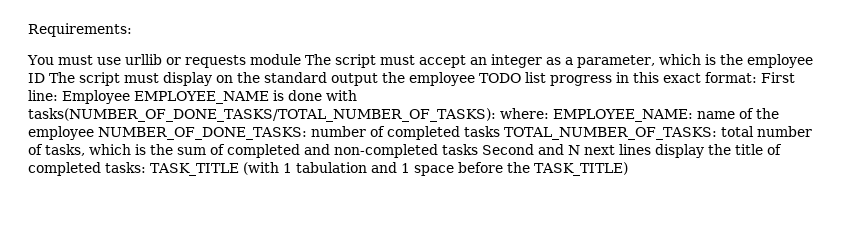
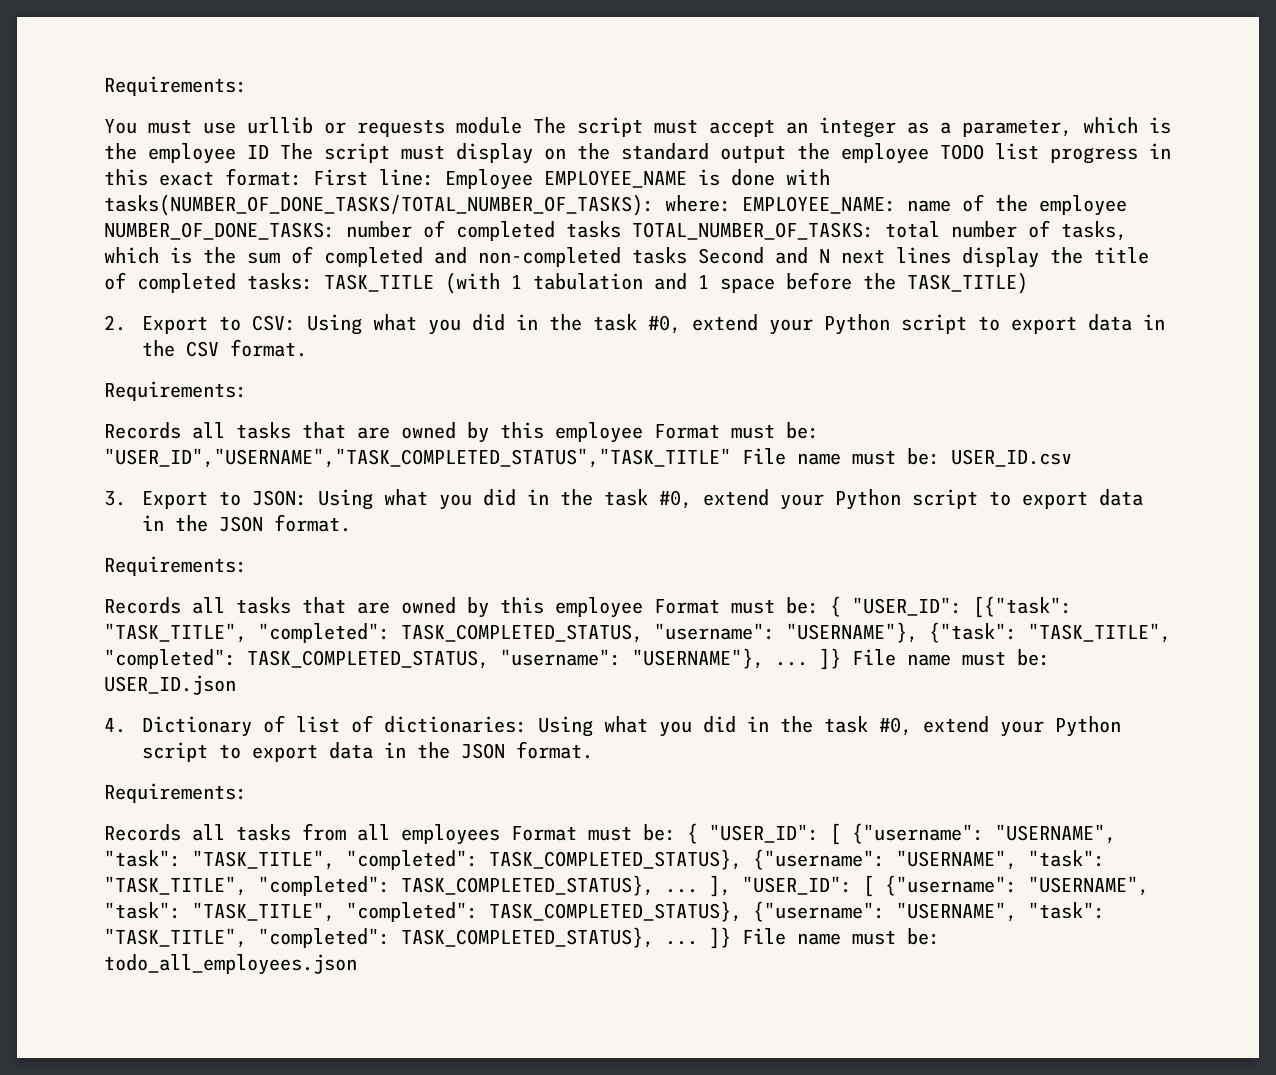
(628, 169) none -> [104,314,1165,335] [141,339,307,357] [104,381,247,401] [104,422,819,443] [104,448,1072,468] [104,489,1143,510] [141,514,351,532] [104,556,247,576] [104,596,1072,618] [104,622,1171,643] [104,648,1050,670] [104,675,236,695] [104,715,1121,737] [141,741,593,762] [104,783,247,803] [104,823,1116,845] [104,849,1105,870] [104,875,1149,897] [104,901,1105,922] [104,927,940,949] [104,954,357,975] // 2. Export to CSV: Using what you did in the task #0, extend your Python script to export data in the CSV format. // Requirements: // Records all tasks that are owned by this employee Format must be: "USER_ID","USERNAME","TASK_COMPLETED_STATUS","TASK_TITLE" File name must be: USER_ID.csv // 3. Export to JSON: Using what you did in the task #0, extend your Python script to export data in the JSON format. // Requirements: // Records all tasks that are owned by this employee Format must be: { "USER_ID": [{"task": "TASK_TITLE", "completed": TASK_COMPLETED_STATUS, "username": "USERNAME"}, {"task": "TASK_TITLE", "completed": TASK_COMPLETED_STATUS, "username": "USERNAME"}, ... ]} File name must be: USER_ID.json // 4. Dictionary of list of dictionaries: Using what you did in the task #0, extend your Python script to export data in the JSON format. // Requirements: // Records all tasks from all employees Format must be: { "USER_ID": [ {"username": "USERNAME", "task": "TASK_TITLE", "completed": TASK_COMPLETED_STATUS}, {"username": "USERNAME", "task": "TASK_TITLE", "completed": TASK_COMPLETED_STATUS}, ... ], "USER_ID": [ {"username": "USERNAME", "task": "TASK_TITLE", "completed": TASK_COMPLETED_STATUS}, {"username": "USERNAME", "task": "TASK_TITLE", "completed": TASK_COMPLETED_STATUS}, ... ]} File name must be: todo_all_employees.json

